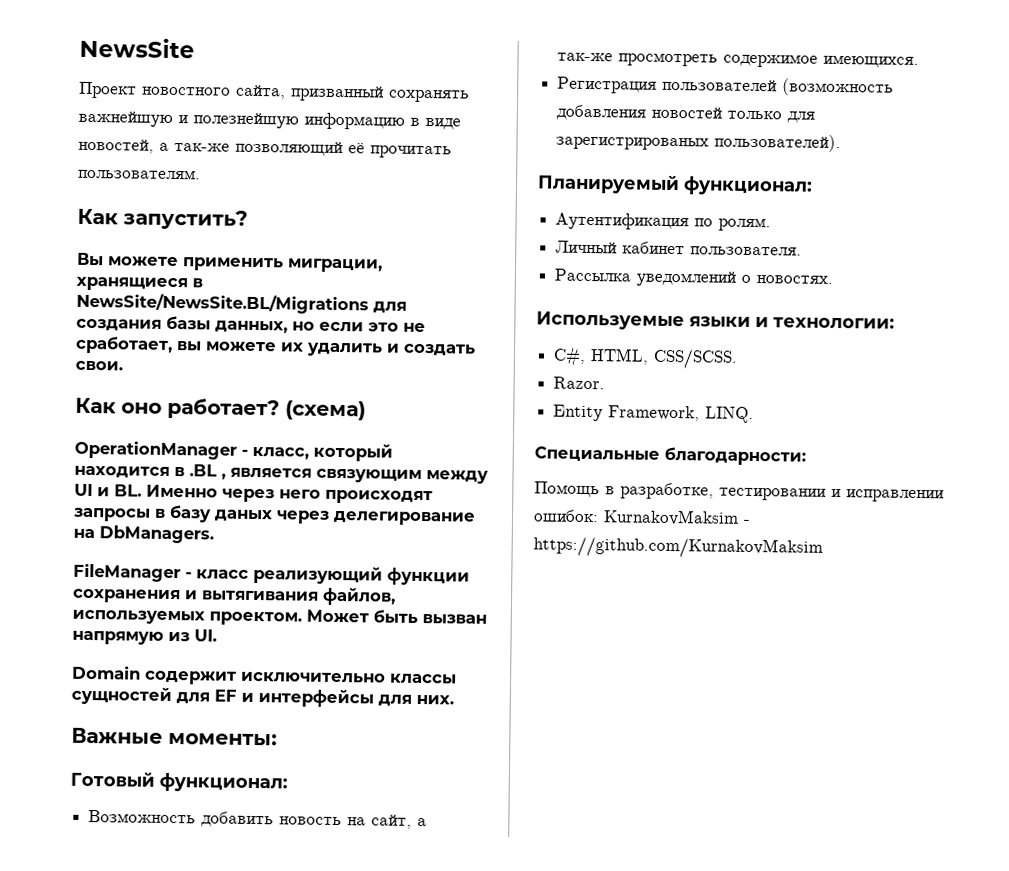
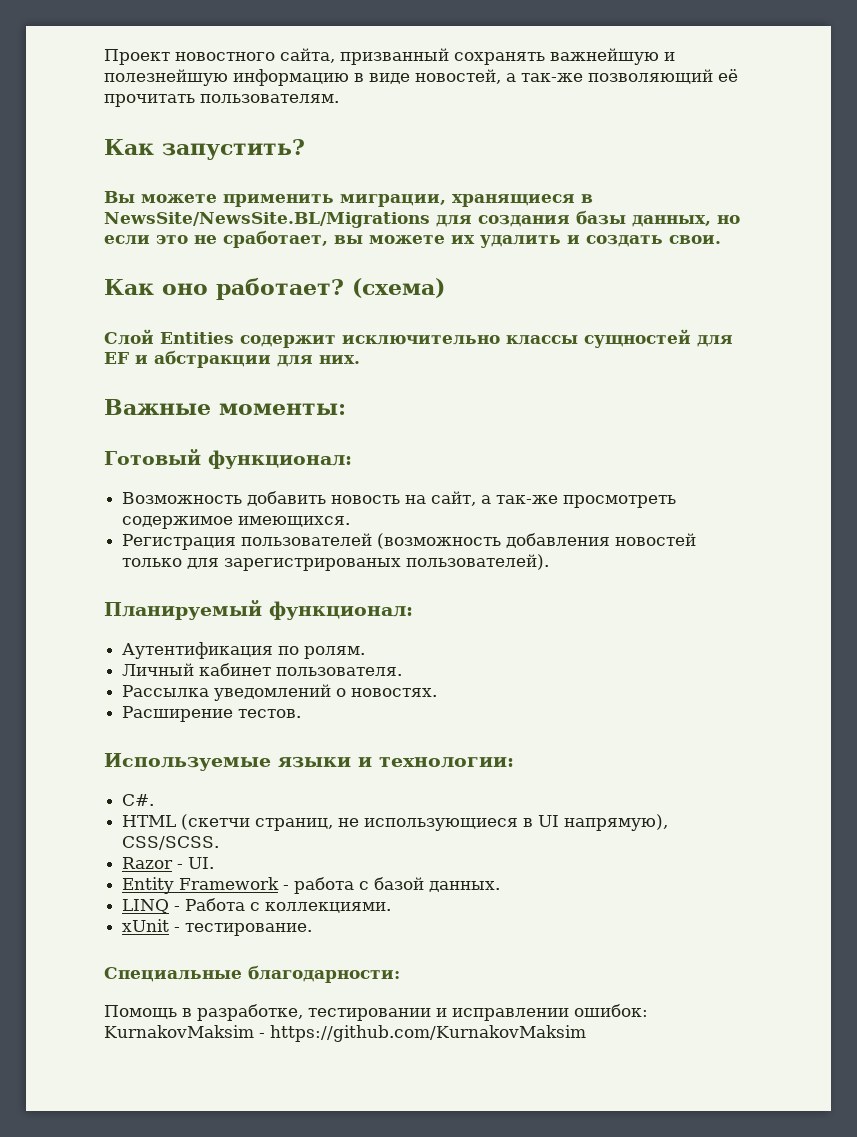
[79,37,195,59] NewsSite // -> (104, 57) none
[74,440,393,462] [74,464,489,484] [74,483,433,505] [73,504,476,526] [73,525,214,544] [73,563,470,586] [72,587,396,606] [72,609,487,626] [72,629,217,645] [72,665,141,680] OperationManager - класс, который находится в .BL , является связующим между UI и BL. Именно через него происходят запросы в базу даных через делегирование на DbManagers. // FileManager - класс реализующий функции сохранения и вытягивания файлов, используемых проектом. Может быть вызван напрямую из UI. // Domain -> [104,329,234,345] Слой Entities
[258,689,374,708] интерфейсы -> [154,350,271,368] абстракции
(834, 279) none -> [122,706,302,722] // Расширение тестов.
[553,346,739,369] [553,376,606,390] [553,404,755,424] C#, HTML, CSS/SCSS. // Razor. // Entity Framework, LINQ. -> [122,794,155,806] [122,814,669,831] [122,836,220,850] [122,857,215,869] [122,877,501,894] [122,898,392,914] [122,919,313,936] C#. // HTML (скетчи страниц, не использующиеся в UI напрямую), CSS/SCSS. // Razor - UI. // Entity Framework - работа с базой данных. // LINQ - Работа с коллекциями. // xUnit - тестирование.

